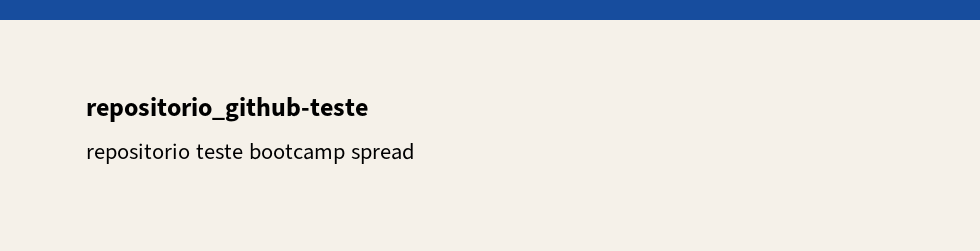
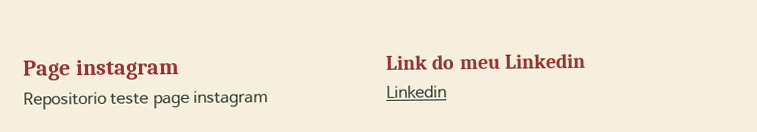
[86,97,368,122] [86,143,415,164] repositorio_github-teste // repositorio teste bootcamp spread -> [22,59,180,81] [23,90,268,110] [385,52,587,70] [386,85,447,99] Page instagram // Repositorio teste page instagram // Link do meu Linkedin // Linkedin

